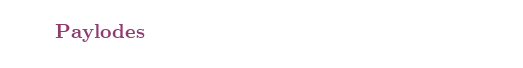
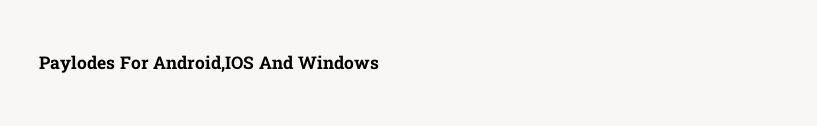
(145, 33) none -> [119,55,379,73] For Android,IOS And Windows

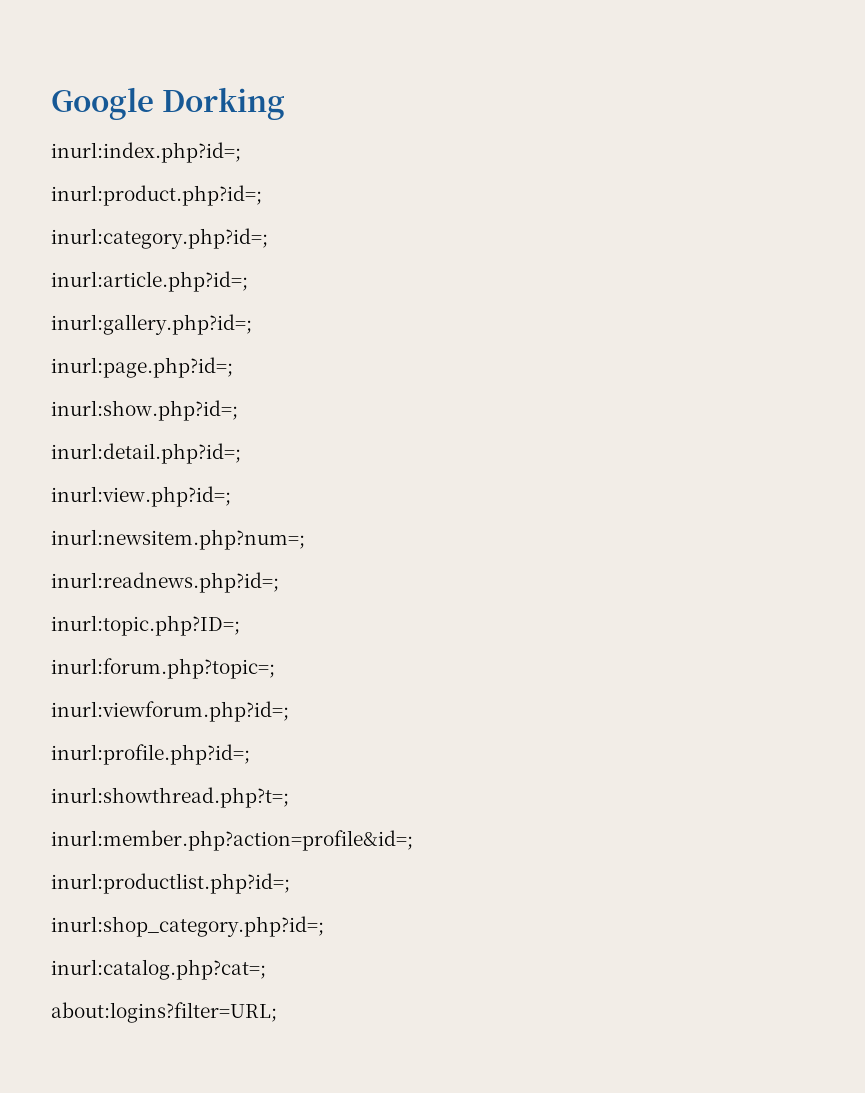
[39,55,379,73] Paylodes For Android,IOS And Windows -> [51,87,285,120] [51,142,241,163] [51,185,262,206] [51,228,268,249] [51,271,248,292] [51,314,252,335] [51,357,233,378] [51,400,238,421] [51,443,241,464] [51,486,231,507] [51,529,305,550] [51,572,279,593] [51,615,240,636] [51,658,275,679] [51,701,289,722] [51,744,250,765] [51,787,289,808] [51,830,413,851] [51,873,290,894] [51,916,324,937] [51,959,266,980] [51,1002,277,1023] Google Dorking // inurl:index.php?id=; // inurl:product.php?id=; // inurl:category.php?id=; // inurl:article.php?id=; // inurl:gallery.php?id=; // inurl:page.php?id=; // inurl:show.php?id=; // inurl:detail.php?id=; // inurl:view.php?id=; // inurl:newsitem.php?num=; // inurl:readnews.php?id=; // inurl:topic.php?ID=; // inurl:forum.php?topic=; // inurl:viewforum.php?id=; // inurl:profile.php?id=; // inurl:showthread.php?t=; // inurl:member.php?action=profile&id=; // inurl:productlist.php?id=; // inurl:shop_category.php?id=; // inurl:catalog.php?cat=; // about:logins?filter=URL;

